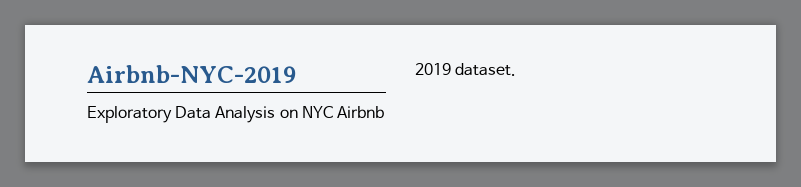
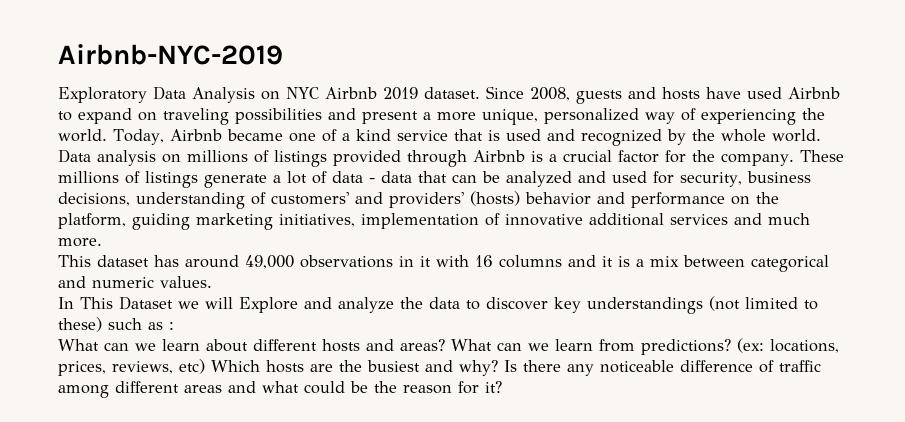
(517, 69) none -> [485,86,840,104] [58,108,825,125] [58,129,821,146] [58,149,844,167] [58,171,811,188] [58,191,779,209] [58,213,810,230] [58,238,102,247] [58,255,829,272] [58,276,212,288] [58,296,818,314] [58,317,174,332] [58,338,839,355] [58,359,821,376] [58,381,502,398] Since 2008, guests and hosts have used Airbnb to expand on traveling possibilities and present a more unique, personalized way of experiencing the world. Today, Airbnb became one of a kind service that is used and recognized by the whole world. Data analysis on millions of listings provided through Airbnb is a crucial factor for the company. These millions of listings generate a lot of data - data that can be analyzed and used for security, business decisions, understanding of customers' and providers' (hosts) behavior and performance on the platform, guiding marketing initiatives, implementation of innovative additional services and much more. // This dataset has around 49,000 observations in it with 16 columns and it is a mix between categorical and numeric values. // In This Dataset we will Explore and analyze the data to discover key understandings (not limited to these) such as : // What can we learn about different hosts and areas? What can we learn from predictions? (ex: locations, prices, reviews, etc) Which hosts are the busiest and why? Is there any noticeable difference of traffic among different areas and what could be the reason for it?

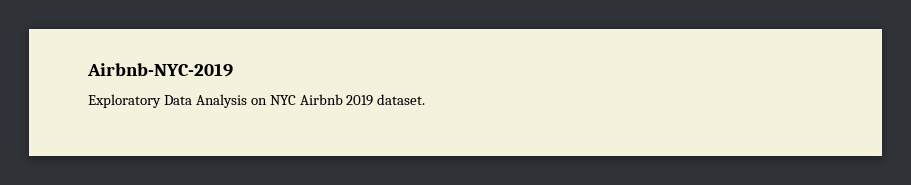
[485,86,840,104] [58,108,825,125] [58,129,821,146] [58,149,844,167] [58,171,811,188] [58,191,779,209] [58,213,810,230] [58,238,102,247] [58,255,829,272] [58,276,212,288] [58,296,818,314] [58,317,174,332] [58,338,839,355] [58,359,821,376] [58,381,502,398] Since 2008, guests and hosts have used Airbnb to expand on traveling possibilities and present a more unique, personalized way of experiencing the world. Today, Airbnb became one of a kind service that is used and recognized by the whole world. Data analysis on millions of listings provided through Airbnb is a crucial factor for the company. These millions of listings generate a lot of data - data that can be analyzed and used for security, business decisions, understanding of customers' and providers' (hosts) behavior and performance on the platform, guiding marketing initiatives, implementation of innovative additional services and much more. // This dataset has around 49,000 observations in it with 16 columns and it is a mix between categorical and numeric values. // In This Dataset we will Explore and analyze the data to discover key understandings (not limited to these) such as : // What can we learn about different hosts and areas? What can we learn from predictions? (ex: locations, prices, reviews, etc) Which hosts are the busiest and why? Is there any noticeable difference of traffic among different areas and what could be the reason for it? -> (426, 99) none

